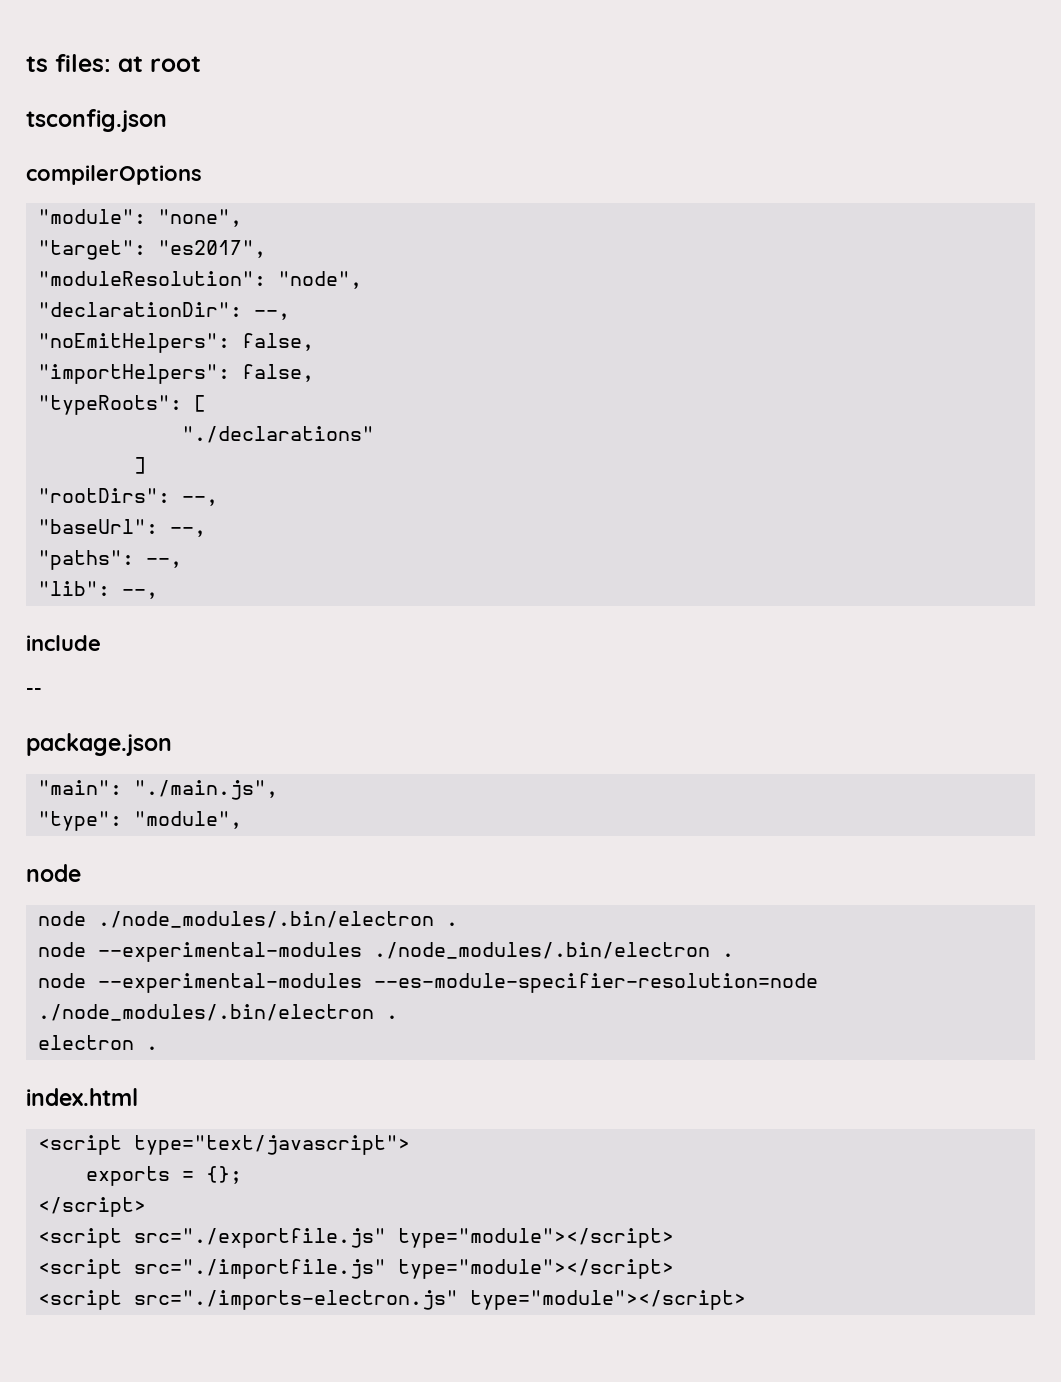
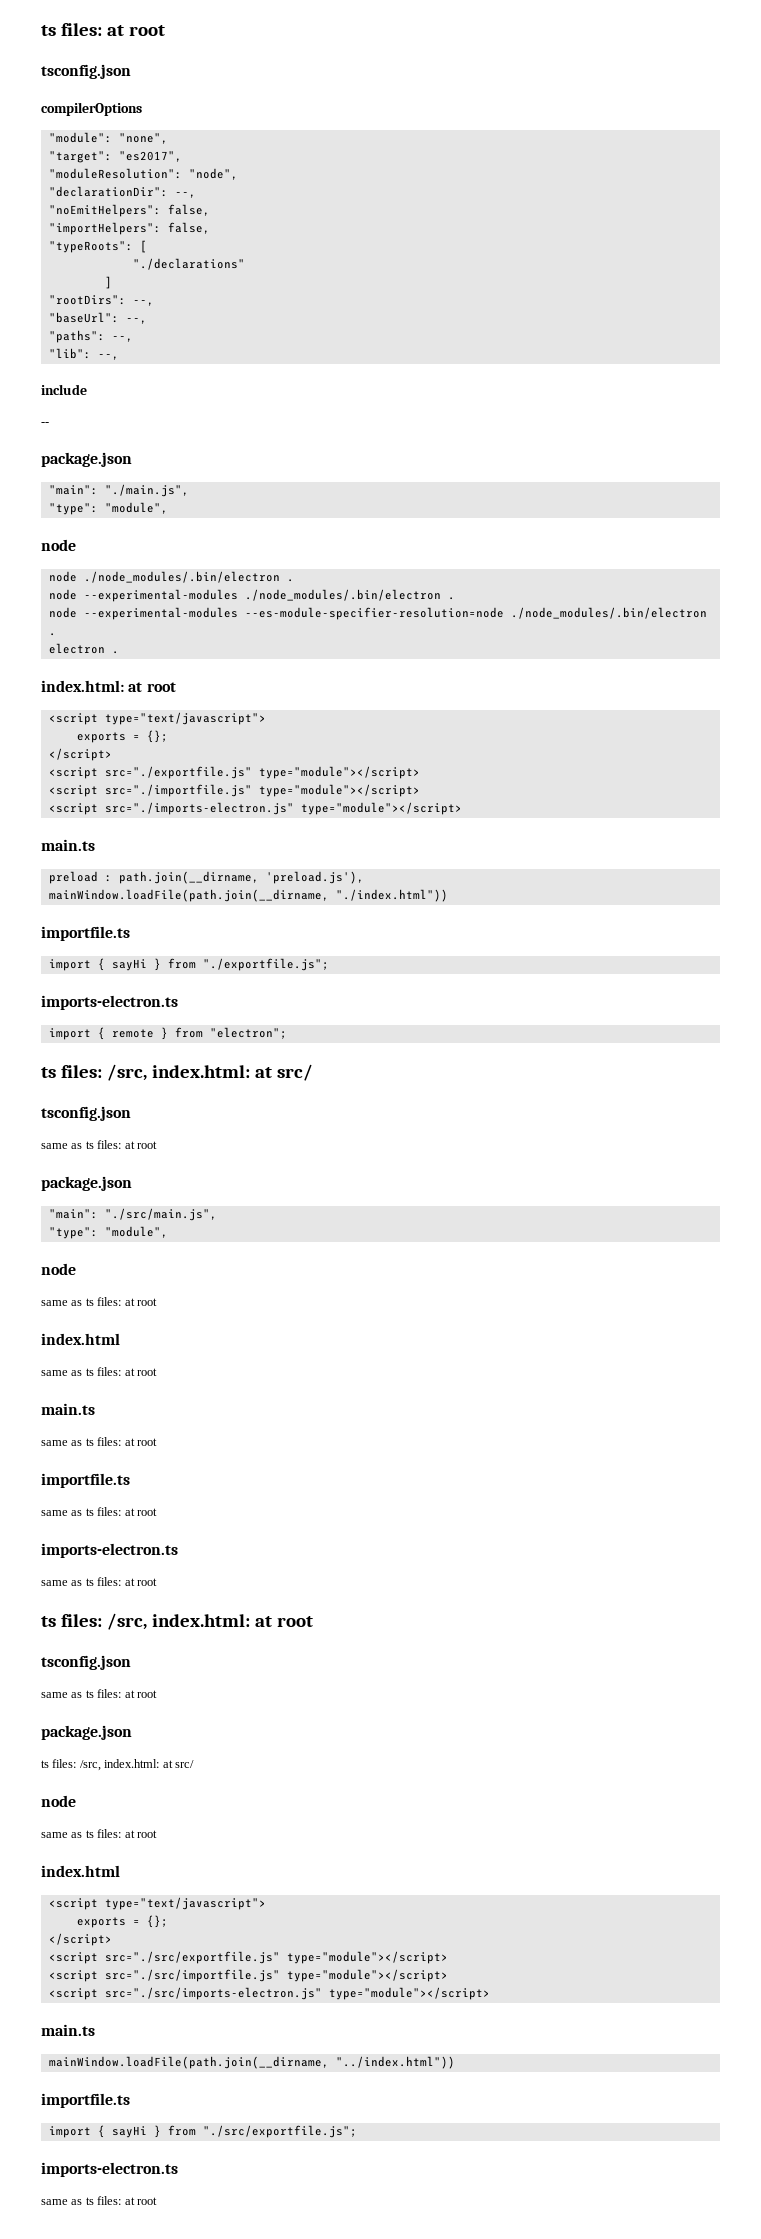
[26,1088,138,1106] index.html -> [41,680,176,692] index.html: at root
(747, 1300) none -> [41,839,95,851] [48,871,364,884] [48,889,448,902] [41,926,130,941] [48,958,329,971] [41,995,178,1010] [48,1027,287,1040] [41,1064,313,1081] [41,1106,131,1121] [41,1140,157,1149] [41,1176,132,1191] [48,1208,217,1221] [48,1226,168,1239] [41,1263,76,1275] [41,1297,157,1306] [41,1333,120,1345] [41,1367,157,1376] [41,1403,95,1415] [41,1437,157,1446] [41,1473,130,1488] [41,1507,157,1516] [41,1543,178,1558] [41,1577,157,1586] [41,1613,313,1630] [41,1655,131,1670] [41,1689,157,1698] [41,1725,132,1740] [41,1759,194,1771] [41,1795,76,1807] [41,1829,157,1838] [41,1865,120,1877] [48,1897,266,1910] [76,1915,168,1928] [48,1933,112,1946] [48,1951,448,1964] [48,1969,448,1982] [48,1987,490,2000] [41,2024,95,2036] [48,2056,455,2069] [41,2093,130,2108] [48,2125,357,2138] [41,2162,178,2177] [41,2196,157,2205] // main.ts // preload : path.join(__dirname, 'preload.js'), // mainWindow.loadFile(path.join(__dirname, "./index.html")) // importfile.ts // import { sayHi } from "./exportfile.js"; // imports-electron.ts // import { remote } from "electron"; // ts files: /src, index.html: at src/ // tsconfig.json // same as ts files: at root // package.json // "main": "./src/main.js", // "type": "module", // node // same as ts files: at root // index.html // same as ts files: at root // main.ts // same as ts files: at root // importfile.ts // same as ts files: at root // imports-electron.ts // same as ts files: at root // ts files: /src, index.html: at root // tsconfig.json // same as ts files: at root // package.json // ts files: /src, index.html: at src/ // node // same as ts files: at root // index.html // <script type="text/javascript"> // exports = {}; // </script> // <script src="./src/exportfile.js" type="module"></script> // <script src="./src/importfile.js" type="module"></script> // <script src="./src/imports-electron.js" type="module"></script> // main.ts // mainWindow.loadFile(path.join(__dirname, "../index.html")) // importfile.ts // import { sayHi } from "./src/exportfile.js"; // imports-electron.ts // same as ts files: at root

